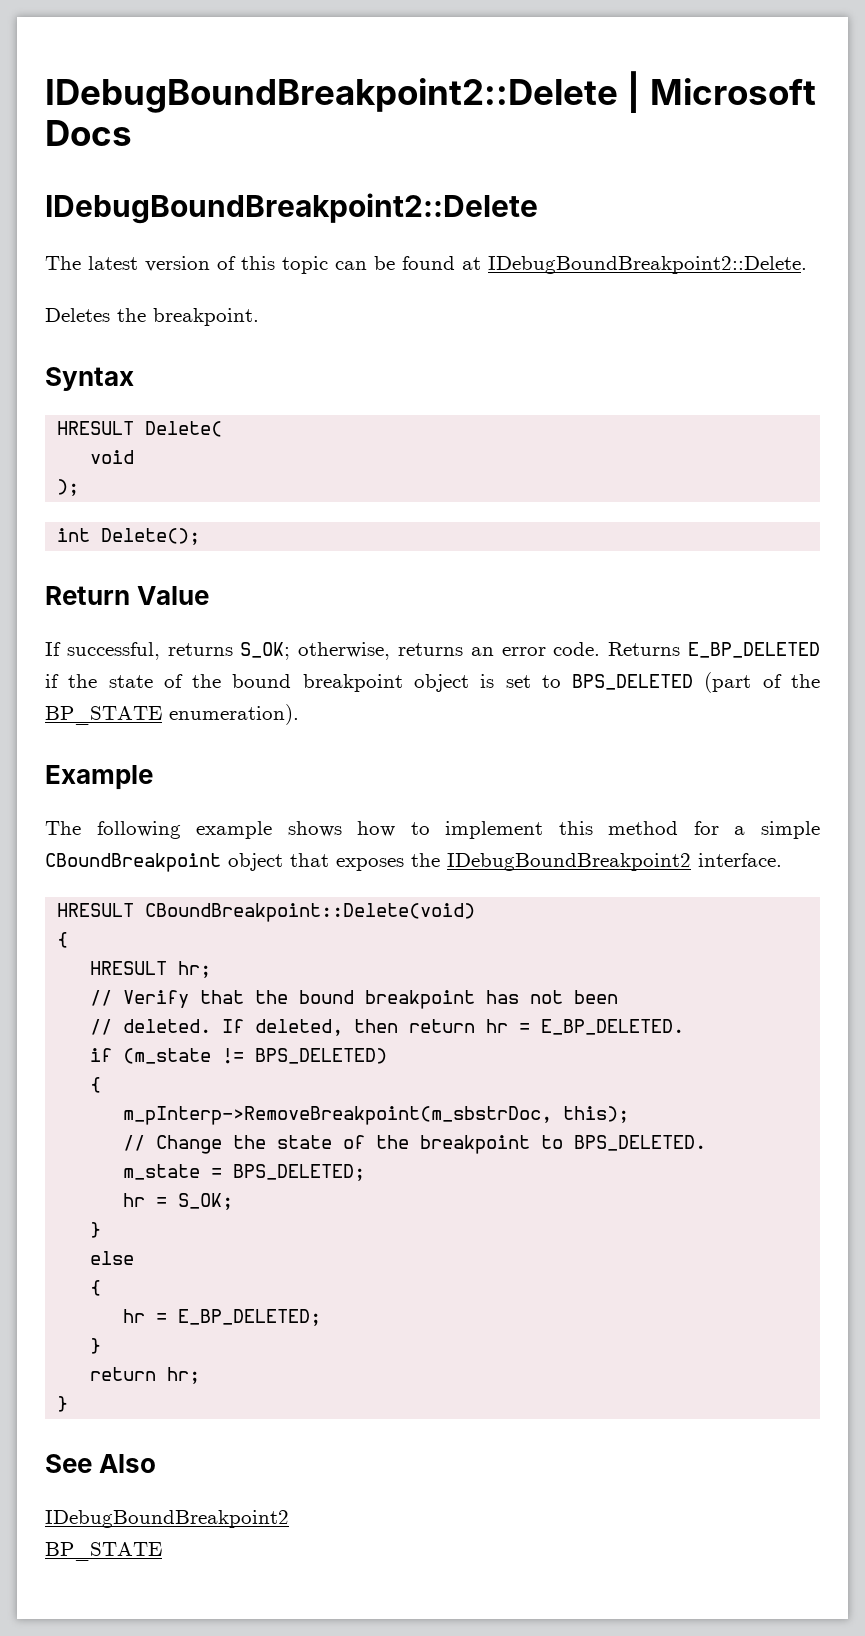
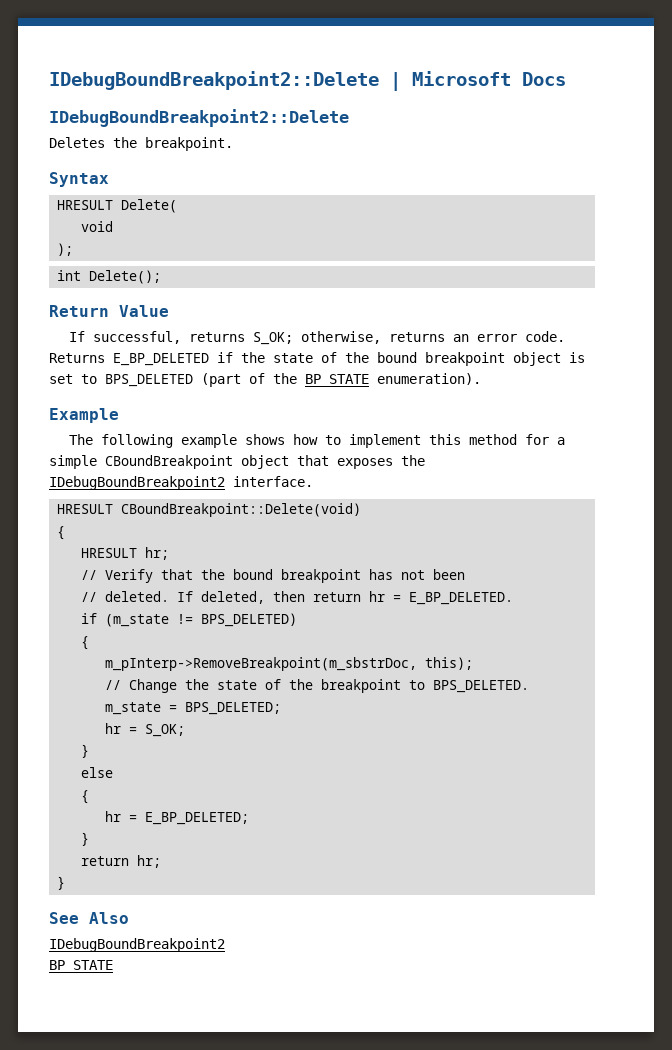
[45,256,807,274] // The latest version of this topic can be found at IDebugBoundBreakpoint2::Delete. -> (349, 118) none

